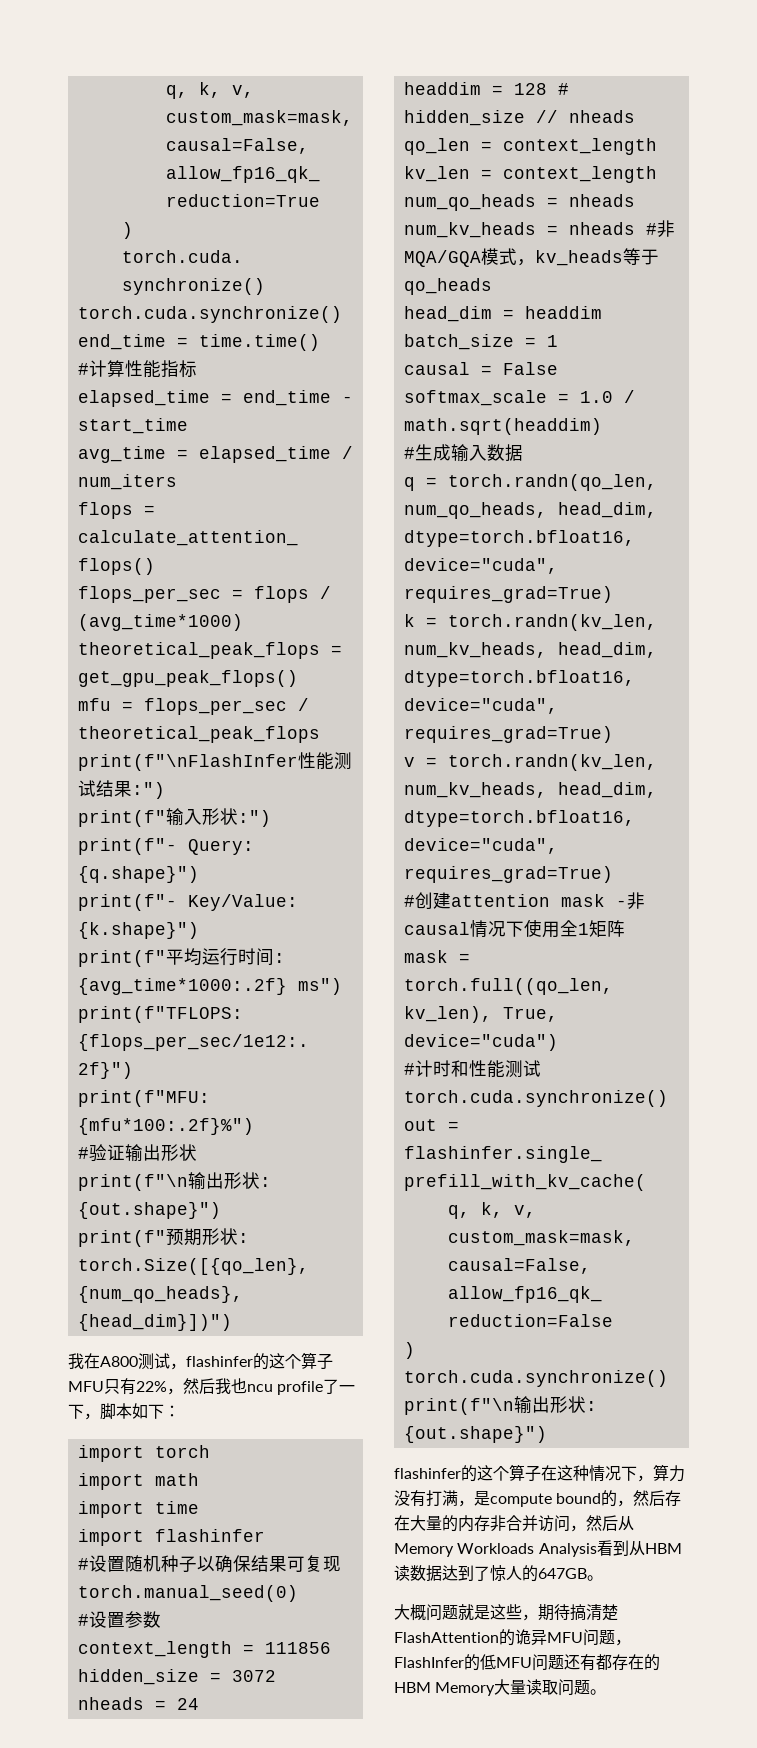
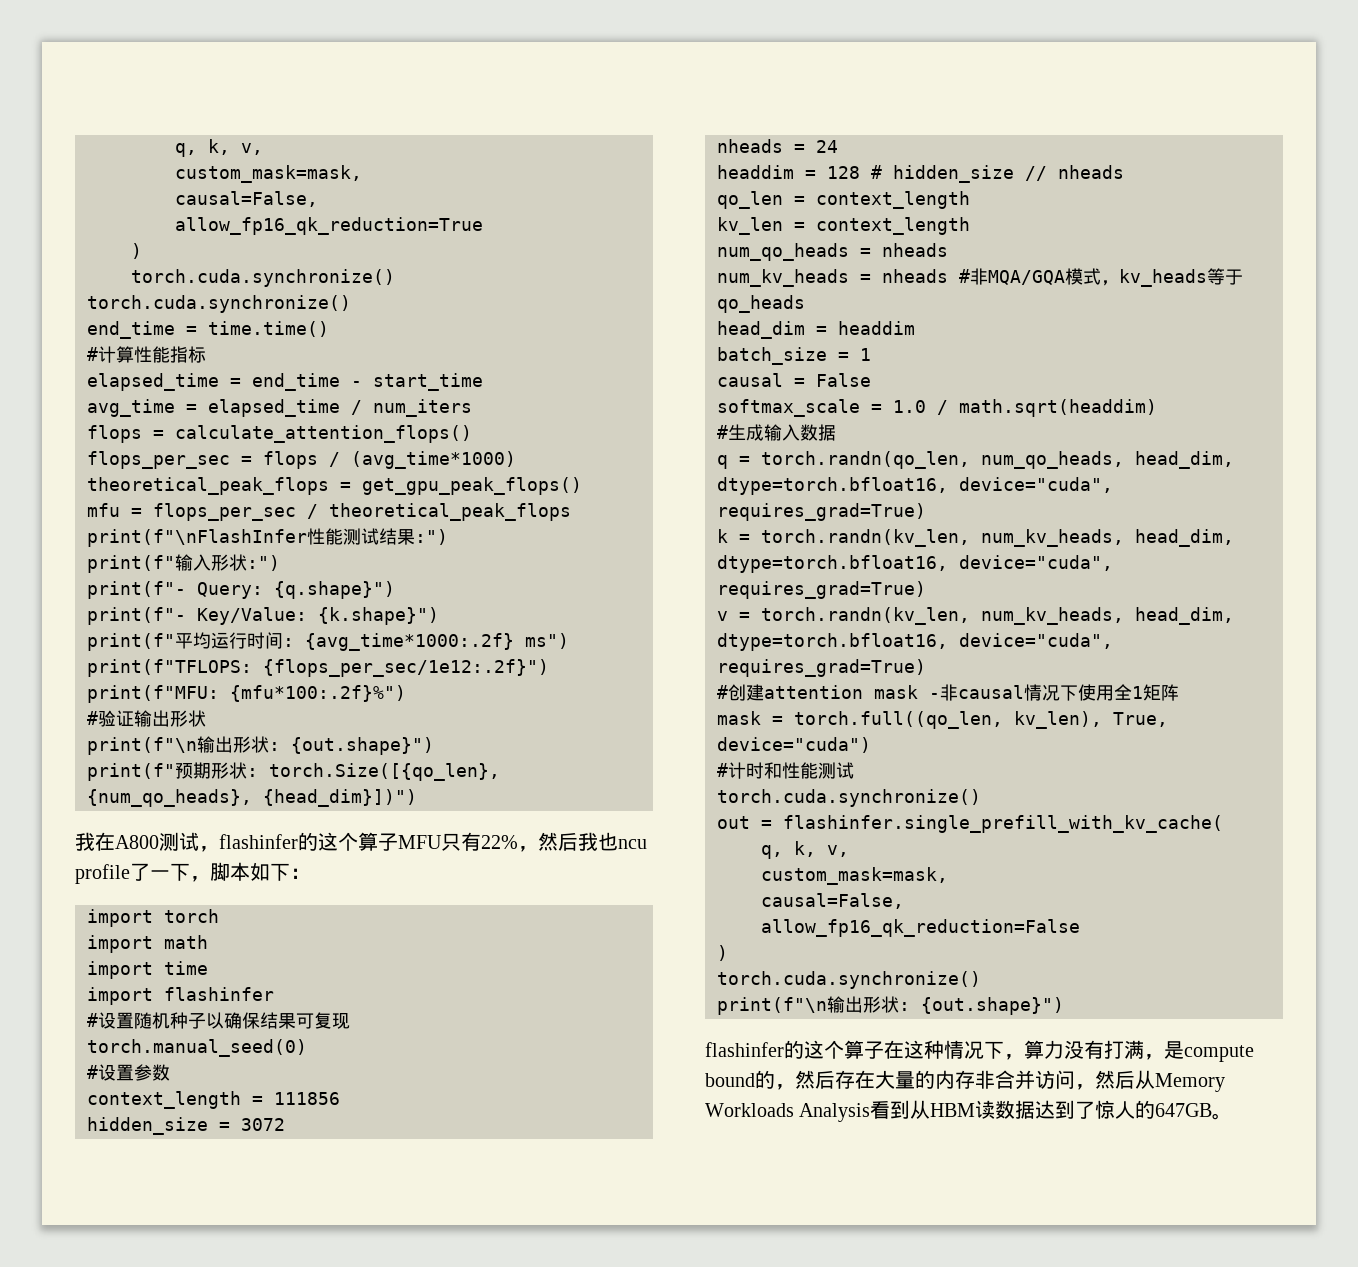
[394,1604,618,1621] [394,1629,631,1646] [394,1654,660,1671] [394,1679,607,1696] // 大概问题就是这些，期待搞清楚FlashAttention的诡异MFU问题，FlashInfer的低MFU问题还有都存在的HBM Memory大量读取问题。 -> (1233, 1116) none

